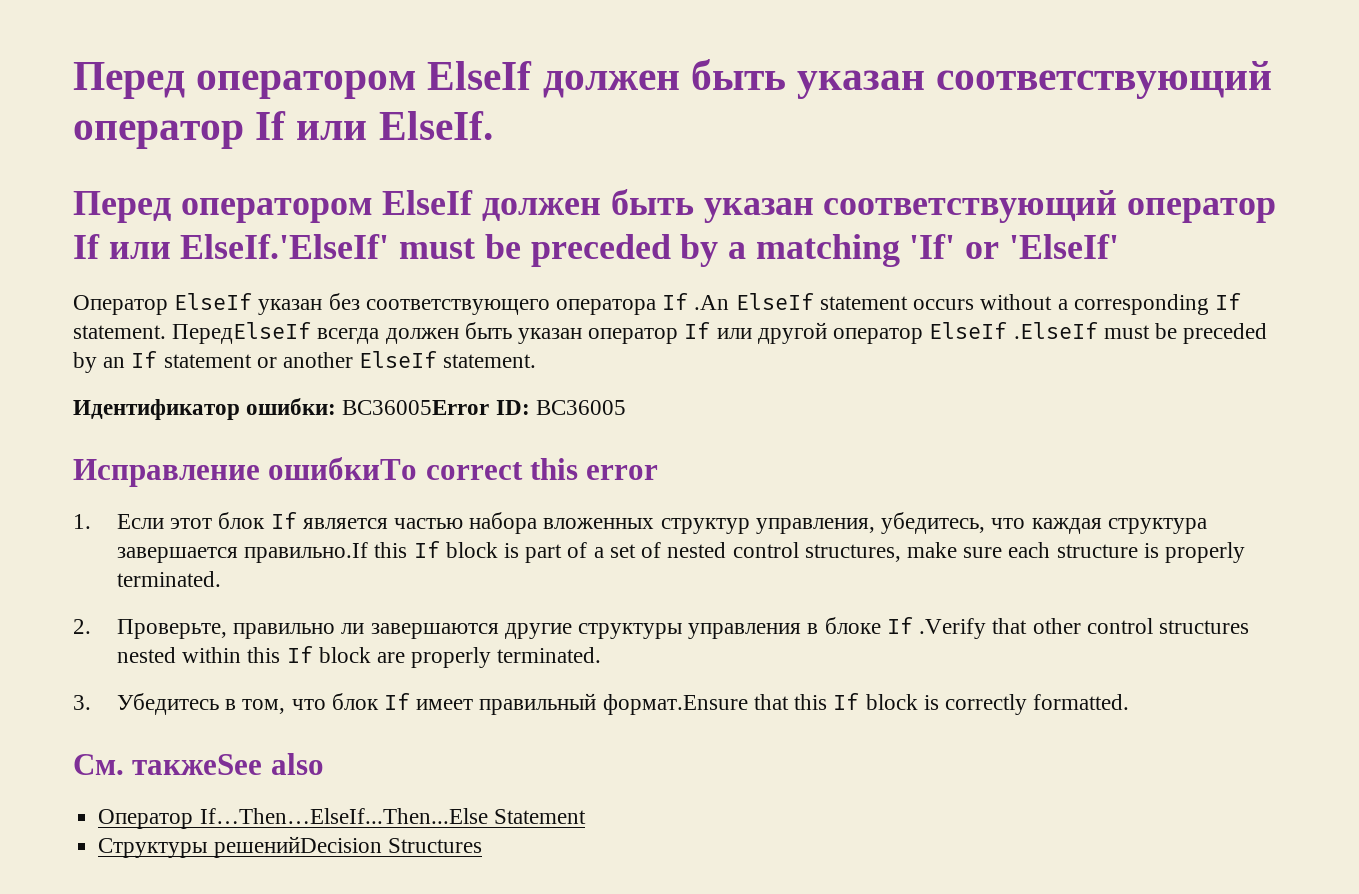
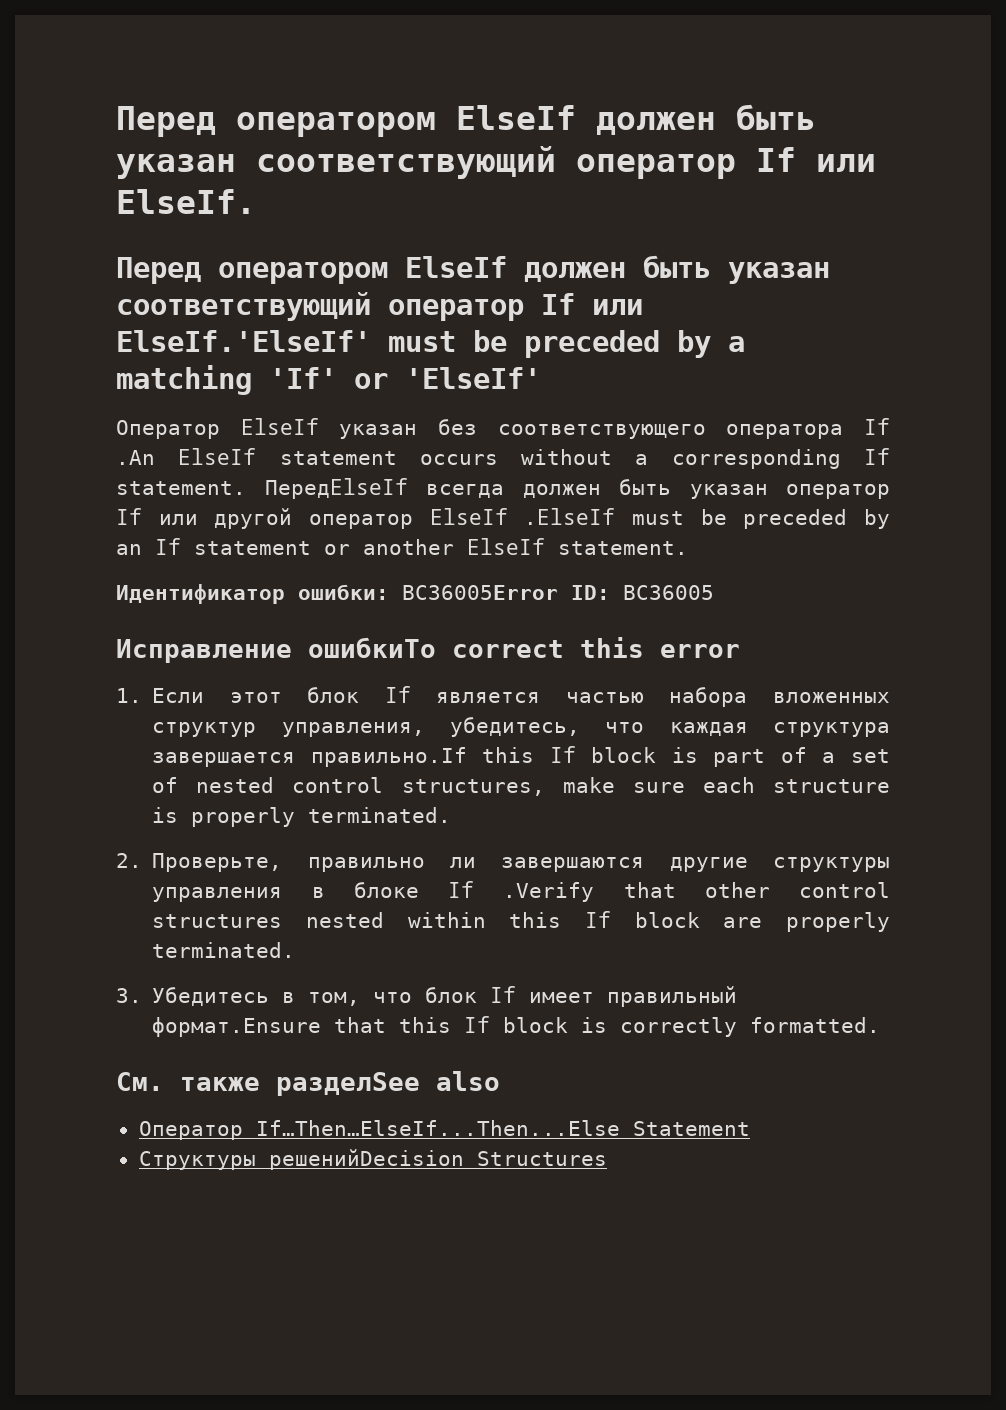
[132,754,263,775] такжеSee -> [180,1072,420,1096] также разделSee

